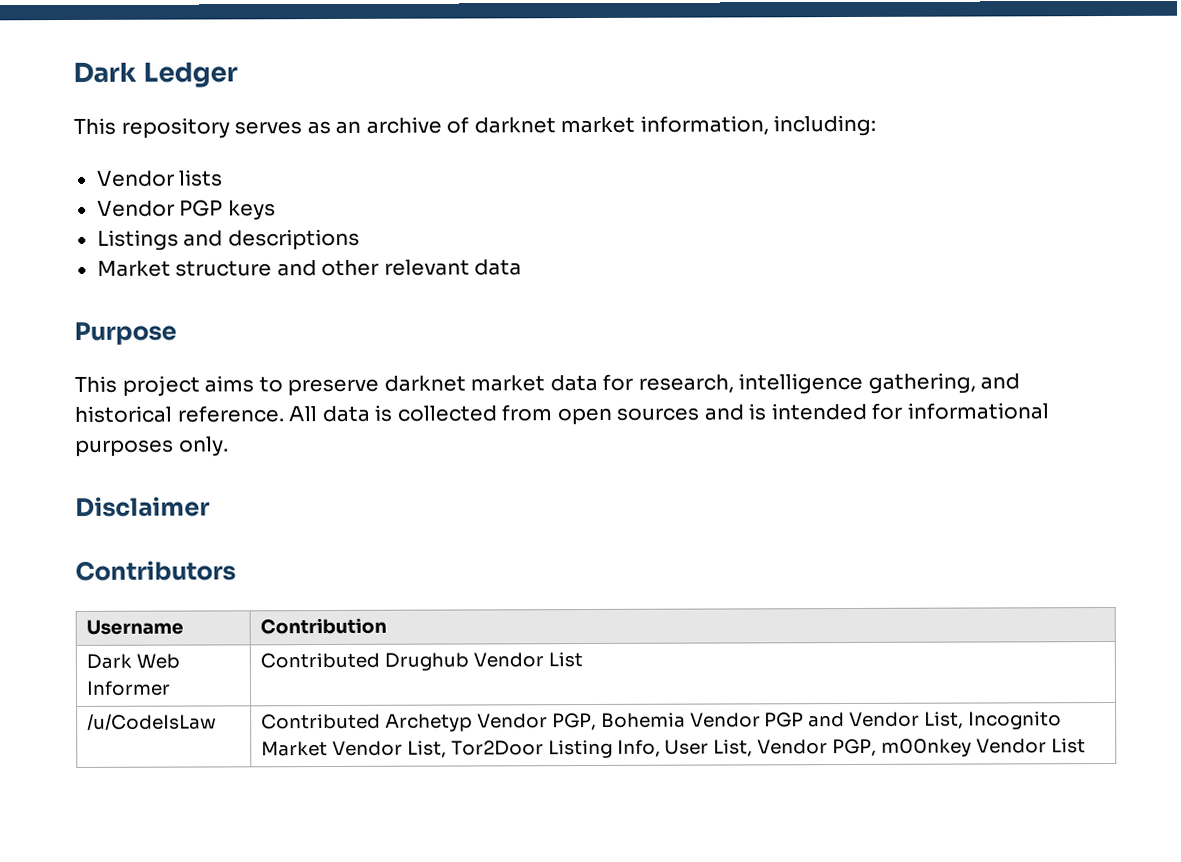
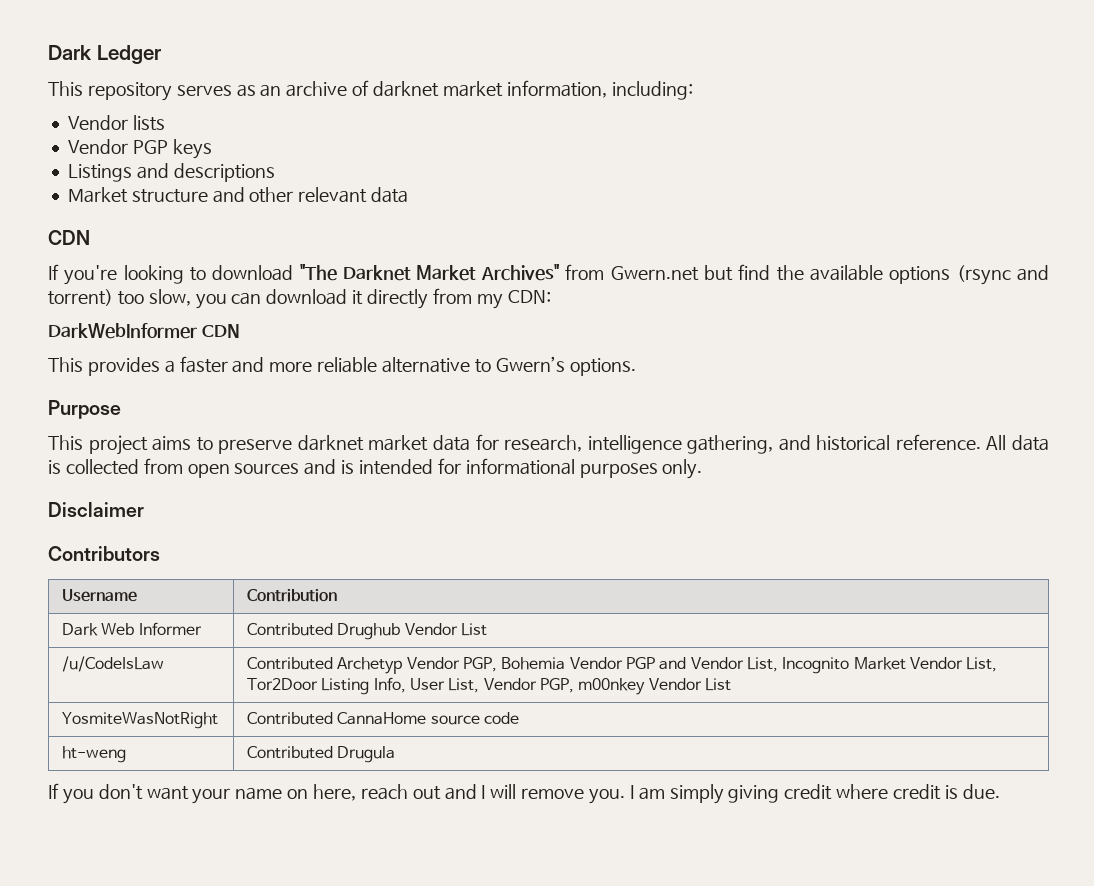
(523, 267) none -> [48,230,90,245] [48,264,1050,285] [48,288,551,309] [48,323,240,339] [48,356,636,376] // CDN // If you're looking to download "The Darknet Market Archives" from Gwern.net but find the available options (rsync and torrent) too slow, you can download it directly from my CDN: // DarkWebInformer CDN // This provides a faster and more reliable alternative to Gwern’s options.
(1087, 746) none -> [62,712,219,729] [247,712,520,725] [62,746,127,763] [247,746,396,763] [48,783,1000,804] // YosmiteWasNotRight | Contributed CannaHome source code // ht-weng | Contributed Drugula // If you don't want your name on here, reach out and I will remove you. I am simply giving credit where credit is due.

